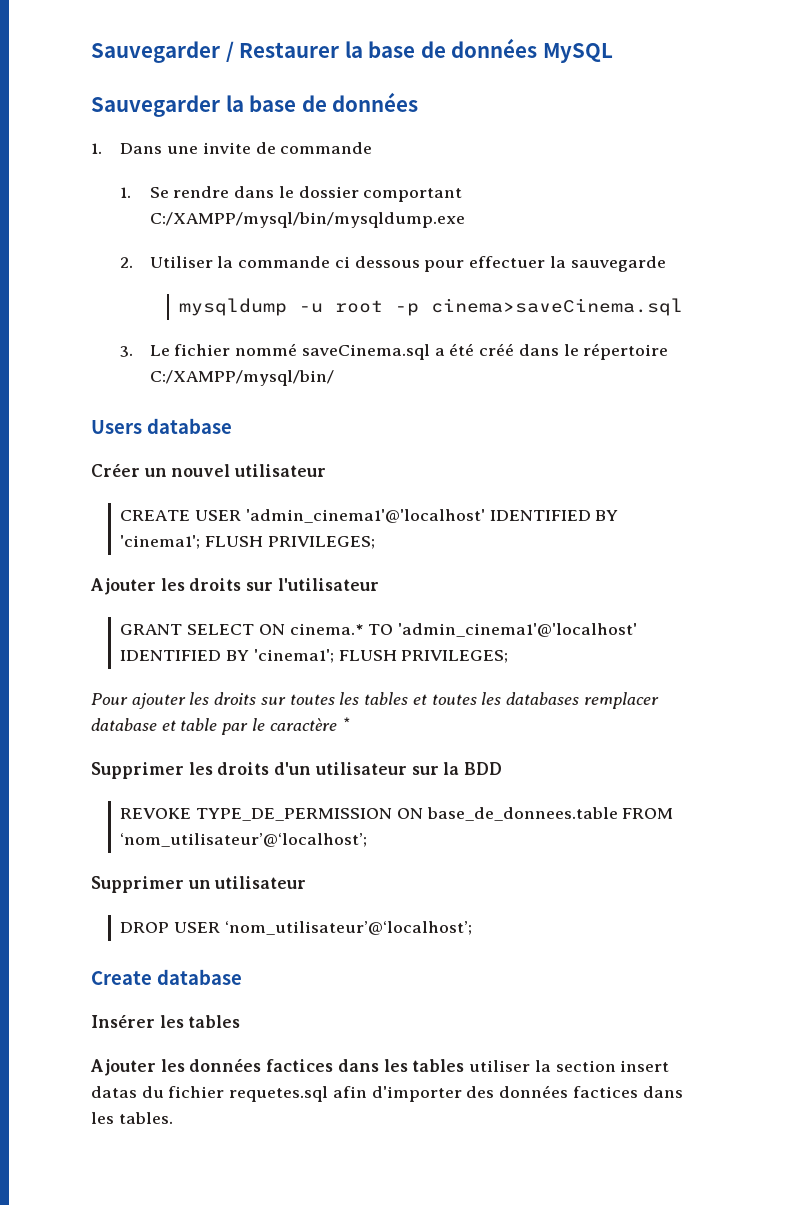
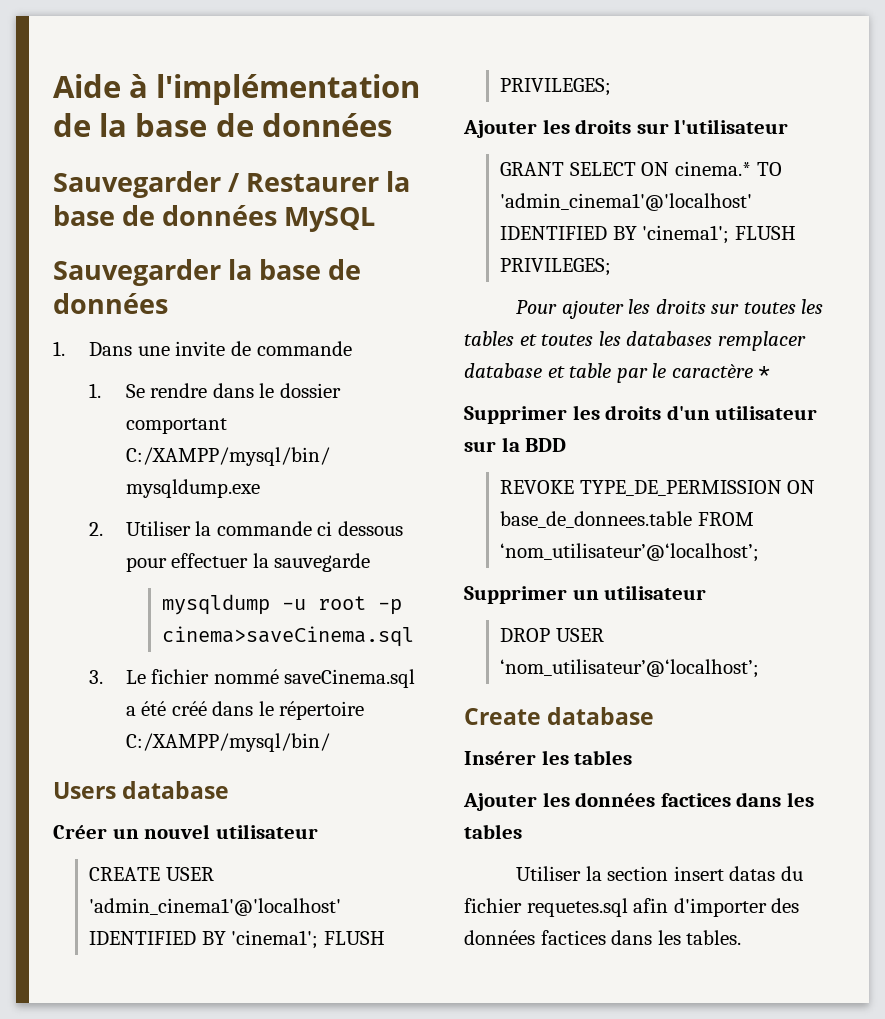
(91, 52) none -> [53,74,421,105] [53,113,392,137] Aide à l'implémentation de la base de données //
[469,1060,531,1072] utiliser -> [516,866,582,881] // Utiliser

